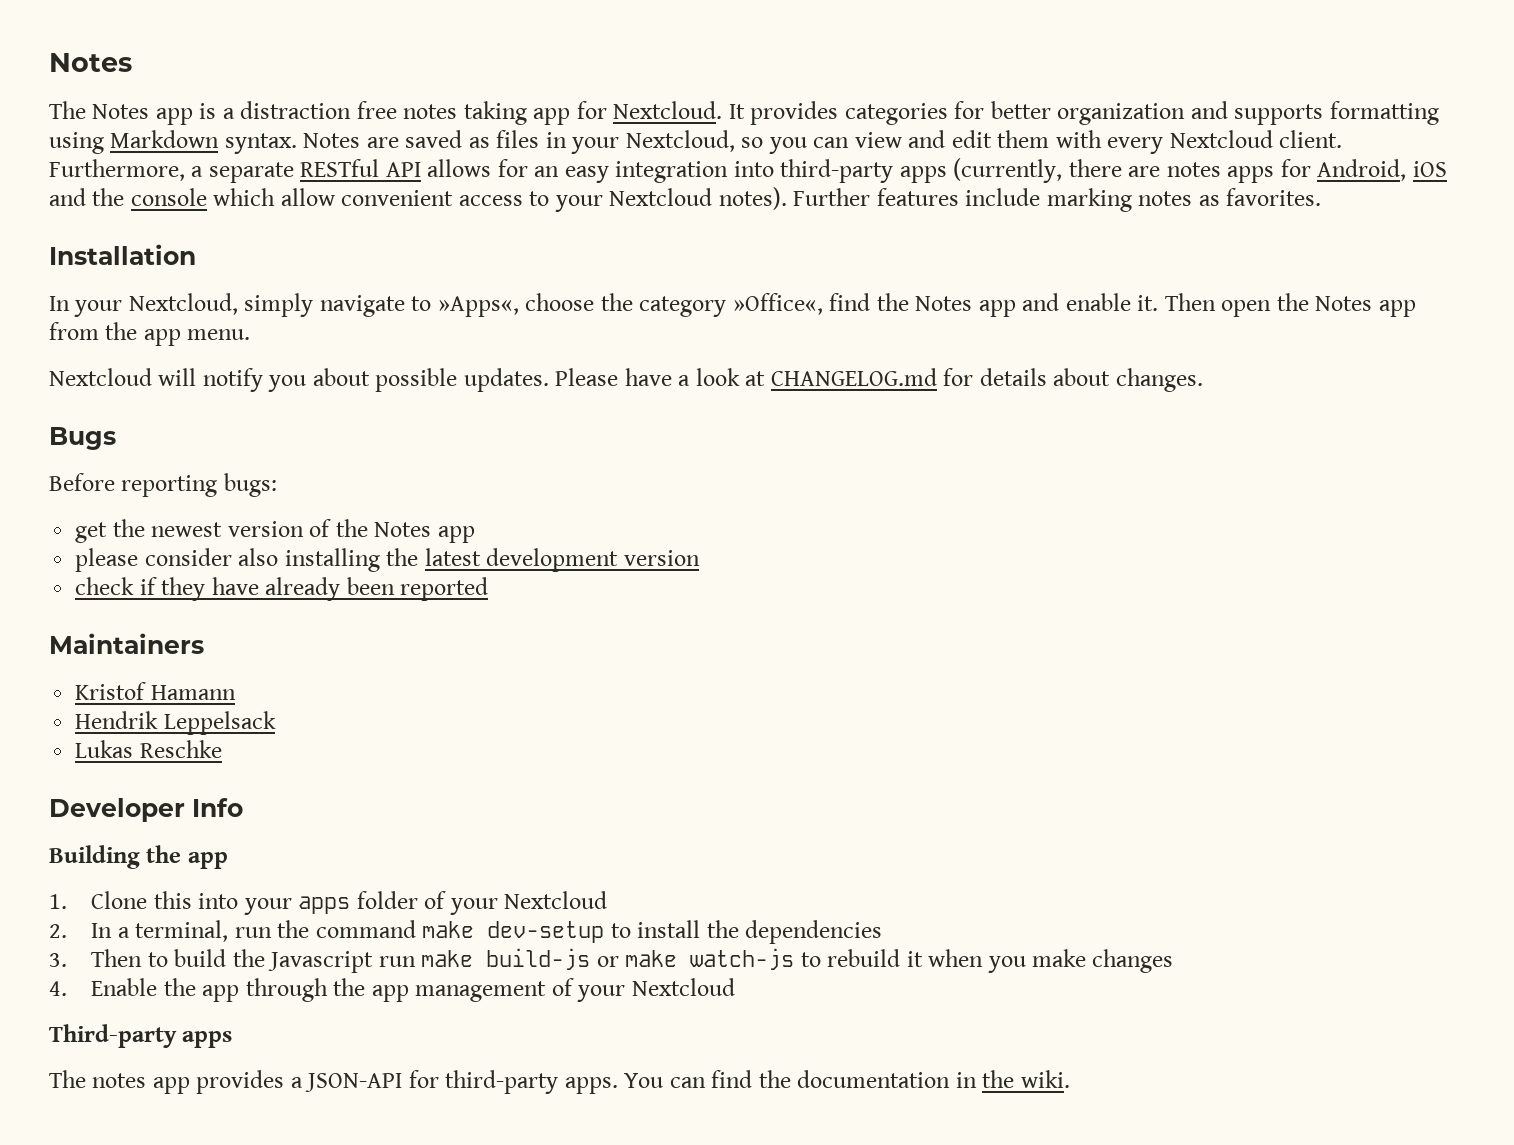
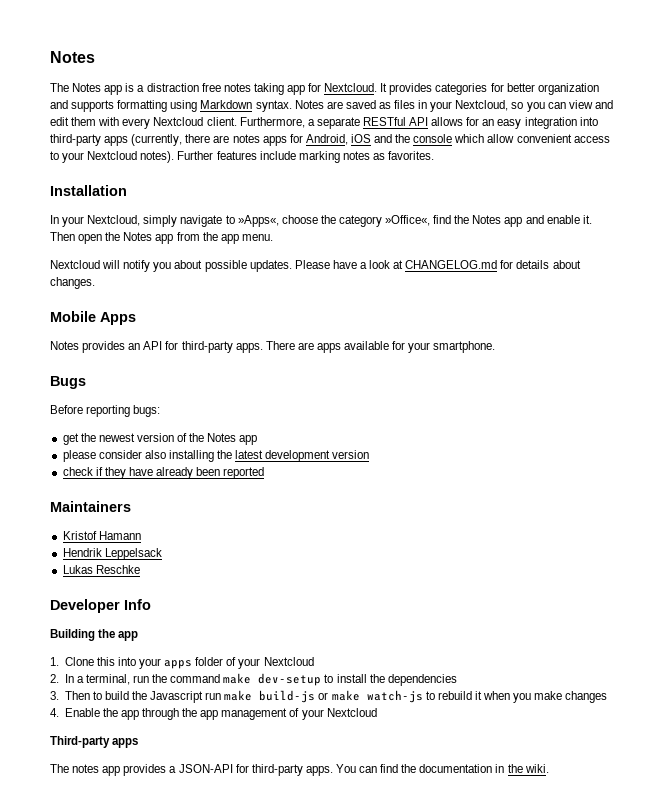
(1203, 380) none -> [50,311,136,325] [50,341,496,353] // Mobile Apps // Notes provides an API for third-party apps. There are apps available for your smartphone.

